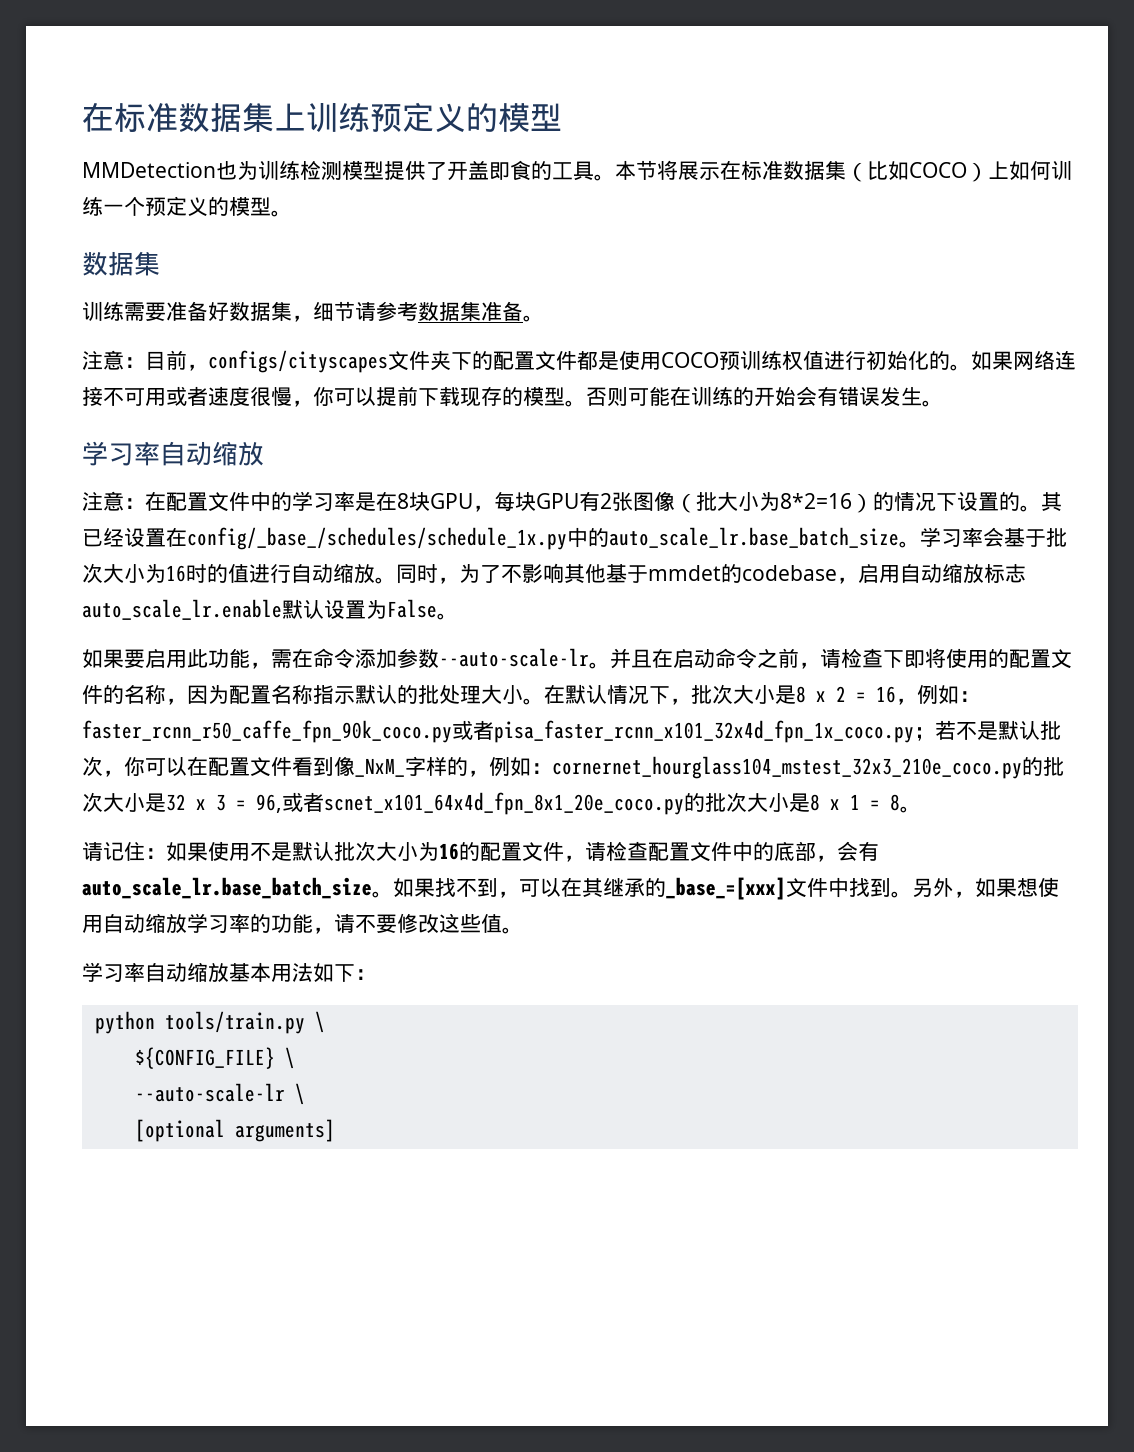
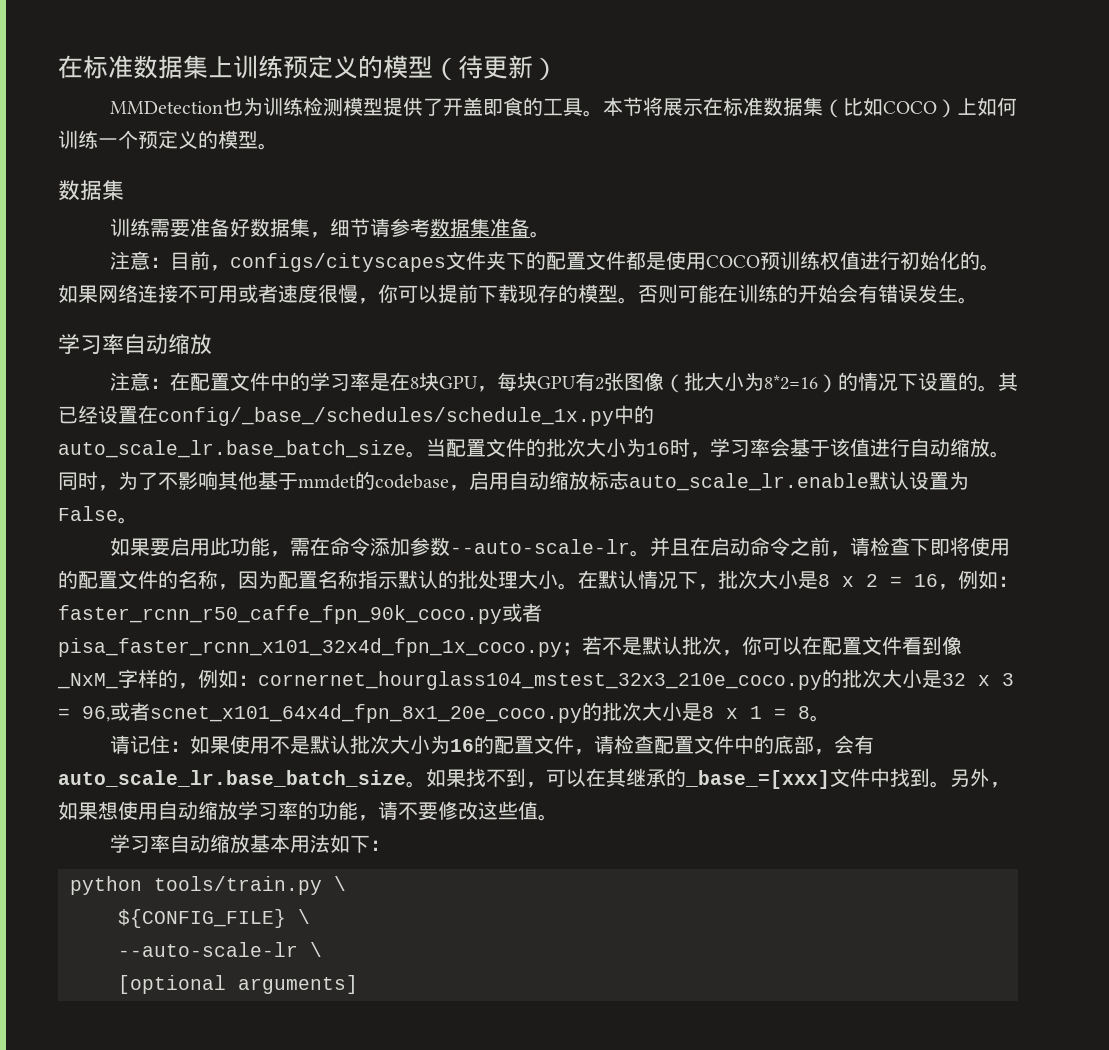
(562, 117) none -> [433,55,558,80] （待更新）
[920,527,1046,547] 学习率会基于 -> [426,438,546,457] 当配置文件的
[207,564,228,583] 的 -> [690,438,850,458] ，学习率会基于该

